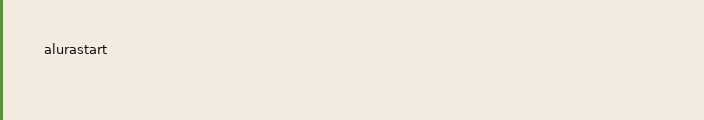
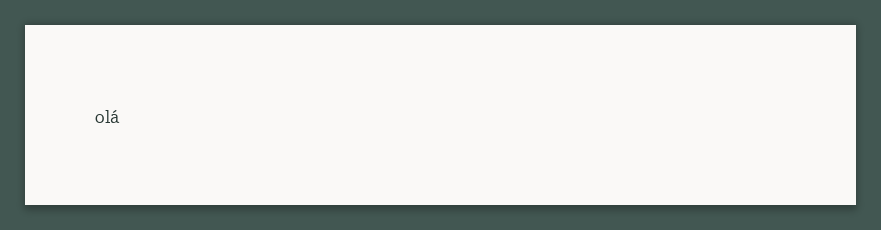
[44,43,107,54] alurastart -> [95,110,120,123] olá

